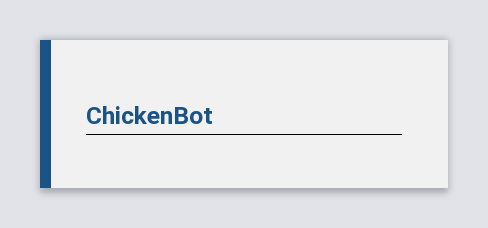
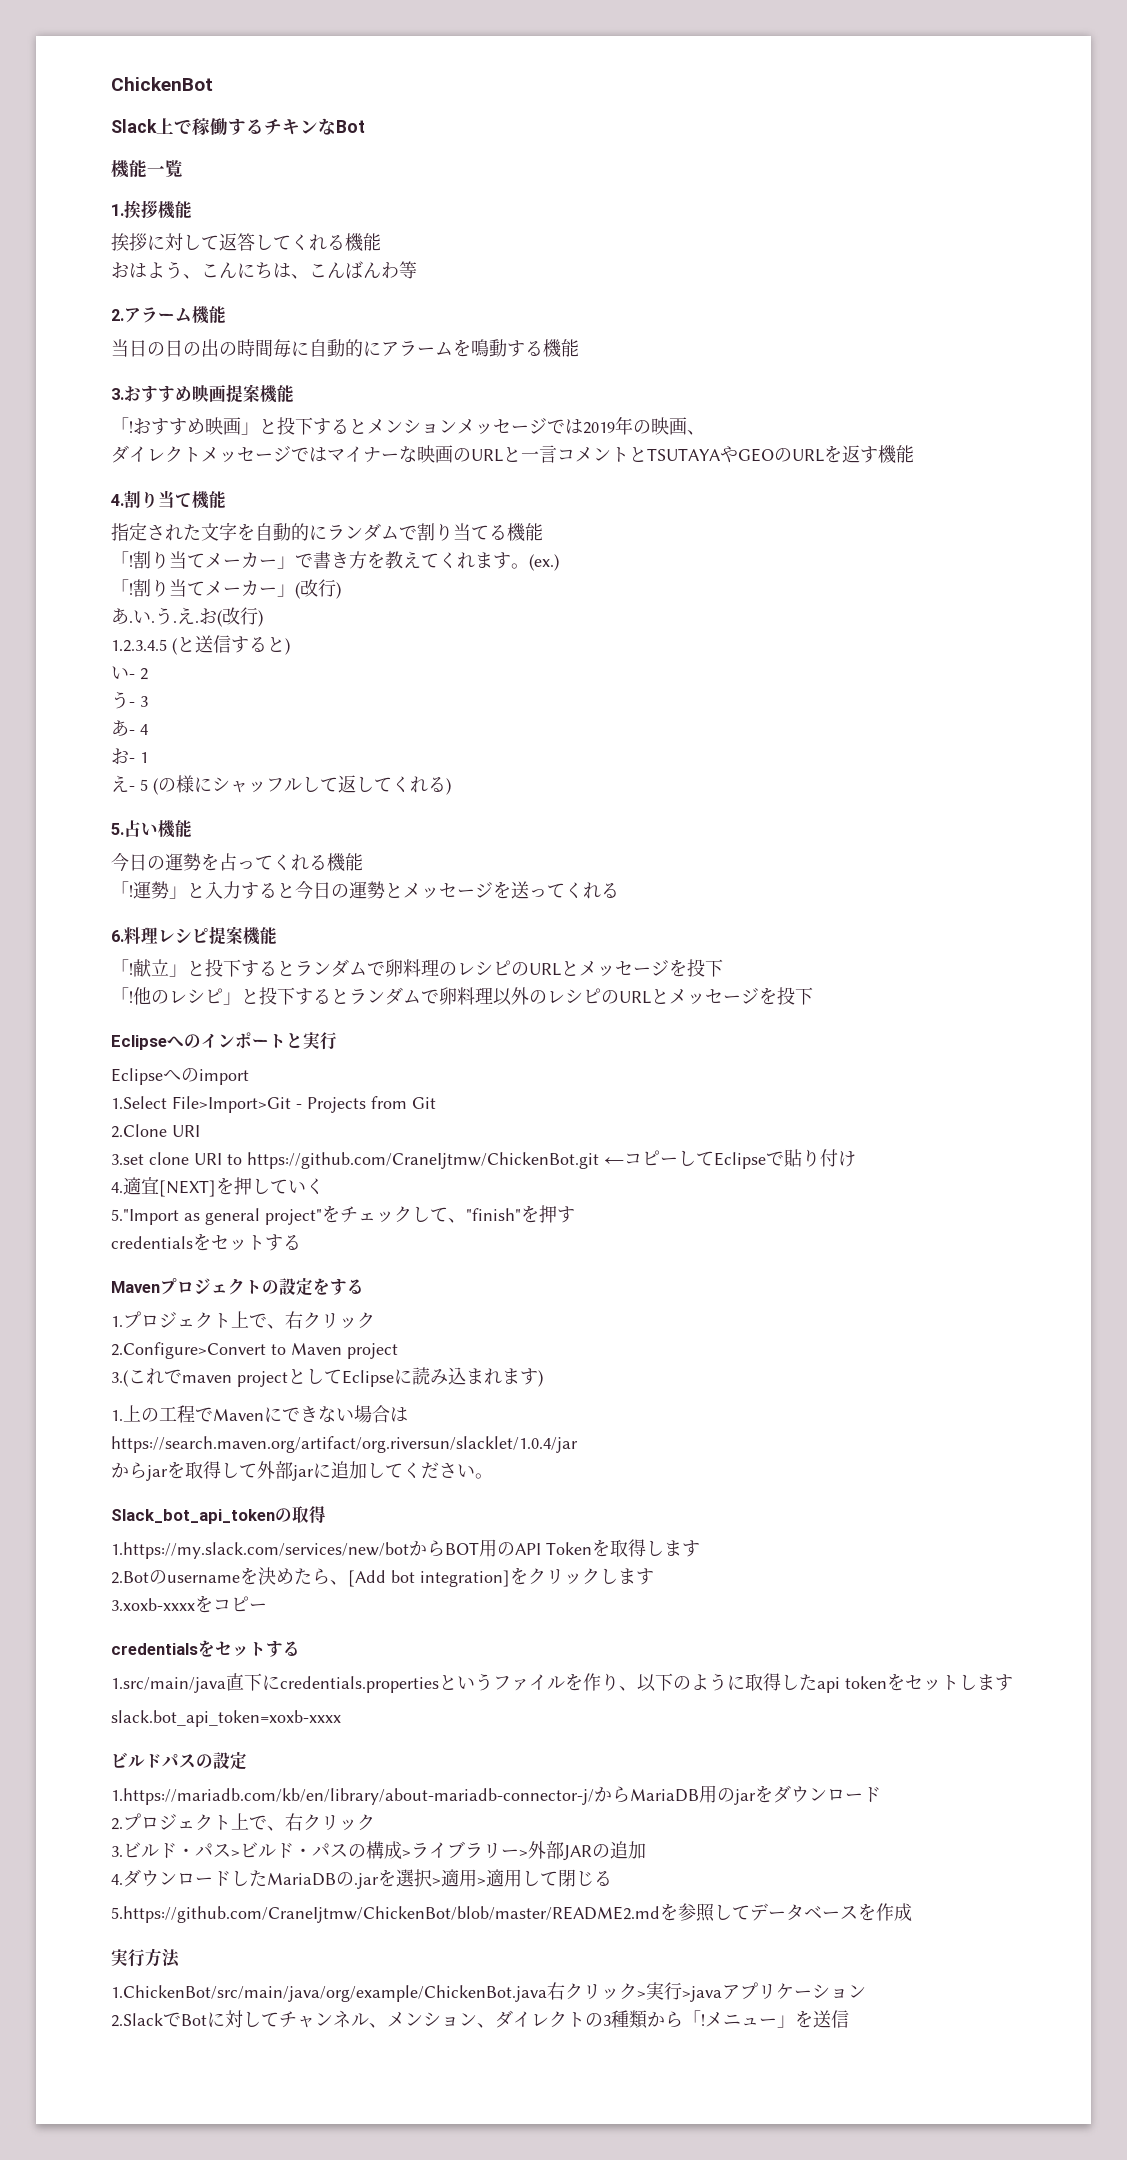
(213, 115) none -> [111,118,365,135] [111,159,183,178] [111,200,192,219] [111,233,381,252] [111,261,417,279] [111,306,226,324] [111,339,579,358] [111,384,294,403] [111,416,705,435] [111,445,914,464] [111,490,226,509] [111,522,543,542] [111,551,559,571] [111,579,341,599] [111,607,263,627] [111,635,290,655] [111,666,148,680] [111,691,148,709] [111,720,148,736] [111,748,148,764] [111,775,451,795] [111,820,192,838] [111,853,363,872] [111,881,619,900] [111,926,277,945] [111,959,723,977] [111,987,813,1006] [111,1032,337,1050] [111,1068,249,1085] [111,1096,436,1113] [111,1124,200,1138] [111,1149,856,1169] [111,1177,324,1197] [111,1205,575,1225] [111,1233,301,1251] [111,1278,364,1296] [111,1311,375,1329] [111,1342,398,1359] [111,1367,543,1387] [111,1405,408,1423] [111,1436,578,1453] [111,1461,493,1481] [111,1506,326,1524] [111,1539,700,1559] [111,1567,654,1587] [111,1595,267,1613] [111,1640,300,1657] [111,1673,1013,1693] [111,1710,341,1727] [111,1752,247,1770] [111,1785,881,1805] [111,1813,375,1831] [111,1841,646,1861] [111,1869,612,1889] [111,1903,912,1923] [111,1948,180,1968] [111,1982,866,2002] [111,2010,849,2029] // Slack上で稼働するチキンなBot // 機能一覧 // 1.挨拶機能 // 挨拶に対して返答してくれる機能 // おはよう、こんにちは、こんばんわ等 // 2.アラーム機能 // 当日の日の出の時間毎に自動的にアラームを鳴動する機能 // 3.おすすめ映画提案機能 // 「!おすすめ映画」と投下するとメンションメッセージでは2019年の映画、 // ダイレクトメッセージではマイナーな映画のURLと一言コメントとTSUTAYAやGEOのURLを返す機能 // 4.割り当て機能 // 指定された文字を自動的にランダムで割り当てる機能 // 「!割り当てメーカー」で書き方を教えてくれます。(ex.) // 「!割り当てメーカー」(改行) // あ.い.う.え.お(改行) // 1.2.3.4.5 (と送信すると) // い- 2 // う- 3 // あ- 4 // お- 1 // え- 5 (の様にシャッフルして返してくれる) // 5.占い機能 // 今日の運勢を占ってくれる機能 // 「!運勢」と入力すると今日の運勢とメッセージを送ってくれる // 6.料理レシピ提案機能 // 「!献立」と投下するとランダムで卵料理のレシピのURLとメッセージを投下 // 「!他のレシピ」と投下するとランダムで卵料理以外のレシピのURLとメッセージを投下 // Eclipseへのインポートと実行 // Eclipseへのimport // 1.Select File>Import>Git - Projects from Git // 2.Clone URI // 3.set clone URI to https://github.com/CraneIjtmw/ChickenBot.git ←コピーしてEclipseで貼り付け // 4.適宜[NEXT]を押していく // 5."Import as general project"をチェックして、"finish"を押す // credentialsをセットする // Mavenプロジェクトの設定をする // 1.プロジェクト上で、右クリック // 2.Configure>Convert to Maven project // 3.(これでmaven projectとしてEclipseに読み込まれます) // 1.上の工程でMavenにできない場合は // https://search.maven.org/artifact/org.riversun/slacklet/1.0.4/jar // からjarを取得して外部jarに追加してください。 // Slack_bot_api_tokenの取得 // 1.https://my.slack.com/services/new/botからBOT用のAPI Tokenを取得します // 2.Botのusernameを決めたら、[Add bot integration]をクリックします // 3.xoxb-xxxxをコピー // credentialsをセットする // 1.src/main/java直下にcredentials.propertiesというファイルを作り、以下のように取得したapi tokenをセットします // slack.bot_api_token=xoxb-xxxx // ビルドパスの設定 // 1.https://mariadb.com/kb/en/library/about-mariadb-connector-j/からMariaDB用のjarをダウンロード // 2.プロジェクト上で、右クリック // 3.ビルド・パス>ビルド・パスの構成>ライブラリー>外部JARの追加 // 4.ダウンロードしたMariaDBの.jarを選択>適用>適用して閉じる // 5.https://github.com/CraneIjtmw/ChickenBot/blob/master/README2.mdを参照してデータベースを作成 // 実行方法 // 1.ChickenBot/src/main/java/org/example/ChickenBot.java右クリック>実行>javaアプリケーション // 2.SlackでBotに対してチャンネル、メンション、ダイレクトの3種類から「!メニュー」を送信

